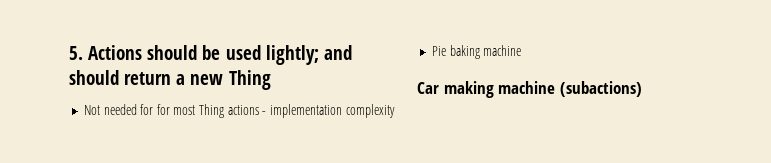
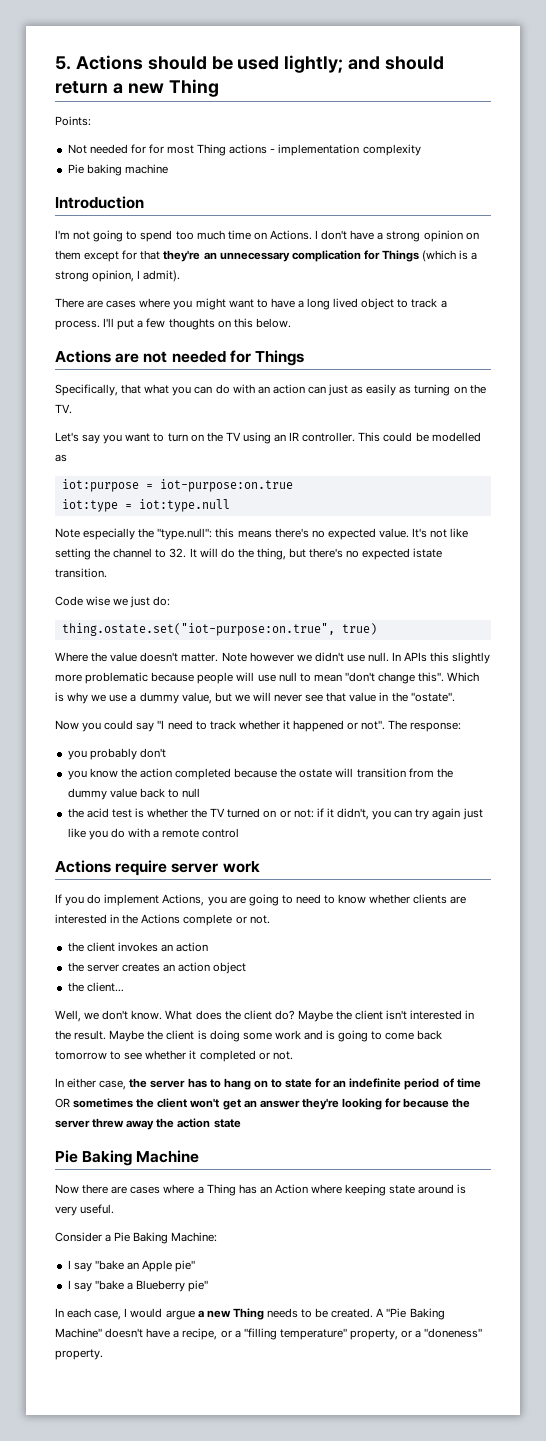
(271, 80) none -> [55,116,91,126] // Points:
[417,81,642,98] Car making machine (subactions) -> [55,196,144,209] [55,230,479,242] [55,250,478,262] [55,270,181,282] [55,298,447,310] [55,318,291,330] [55,350,304,366] [55,384,486,396] [55,404,72,414] [55,432,481,444] [55,454,67,462] [61,479,293,492] [61,499,230,512] [55,528,469,540] [55,548,443,560] [55,568,107,578] [55,596,171,608] [61,623,377,636] [55,652,491,664] [55,672,480,684] [55,692,455,704] [55,720,462,732] [67,748,166,760] [67,768,453,780] [67,788,201,800] [67,808,483,820] [67,828,240,840] [55,860,260,876] [55,894,467,906] [55,914,270,926] [67,942,209,952] [67,962,247,974] [67,982,124,992] [55,1010,475,1022] [55,1030,443,1042] [55,1050,293,1062] [55,1078,481,1090] [55,1098,471,1110] [55,1118,241,1130] [55,1150,200,1166] [55,1184,467,1196] [55,1204,115,1216] [55,1232,218,1244] [67,1260,196,1272] [67,1280,209,1292] [55,1308,445,1320] [55,1328,483,1340] [55,1349,103,1360] Introduction // I'm not going to spend too much time on Actions. I don't have a strong opinion on them except for that they're an unnecessary complication for Things (which is a strong opinion, I admit). // There are cases where you might want to have a long lived object to track a process. I'll put a few thoughts on this below. // Actions are not needed for Things // Specifically, that what you can do with an action can just as easily as turning on the TV. // Let's say you want to turn on the TV using an IR controller. This could be modelled as // iot:purpose = iot-purpose:on.true // iot:type = iot:type.null // Note especially the "type.null": this means there's no expected value. It's not like setting the channel to 32. It will do the thing, but there's no expected istate transition. // Code wise we just do: // thing.ostate.set("iot-purpose:on.true", true) // Where the value doesn't matter. Note however we didn't use null. In APIs this slightly more problematic because people will use null to mean "don't change this". Which is why we use a dummy value, but we will never see that value in the "ostate". // Now you could say "I need to track whether it happened or not". The response: // you probably don't // you know the action completed because the ostate will transition from the dummy value back to null // the acid test is whether the TV turned on or not: if it didn't, you can try again just like you do with a remote control // Actions require server work // If you do implement Actions, you are going to need to know whether clients are interested in the Actions complete or not. // the client invokes an action // the server creates an action object // the client… // Well, we don't know. What does the client do? Maybe the client isn't interested in the result. Maybe the client is doing some work and is going to come back tomorrow to see whether it completed or not. // In either case, the server has to hang on to state for an indefinite period of time OR sometimes the client won't get an answer they're looking for because the server threw away the action state // Pie Baking Machine // Now there are cases where a Thing has an Action where keeping state around is very useful. // Consider a Pie Baking Machine: // I say "bake an Apple pie" // I say "bake a Blueberry pie" // In each case, I would argue a new Thing needs to be created. A "Pie Baking Machine" doesn't have a recipe, or a "filling temperature" property, or a "doneness" property.

